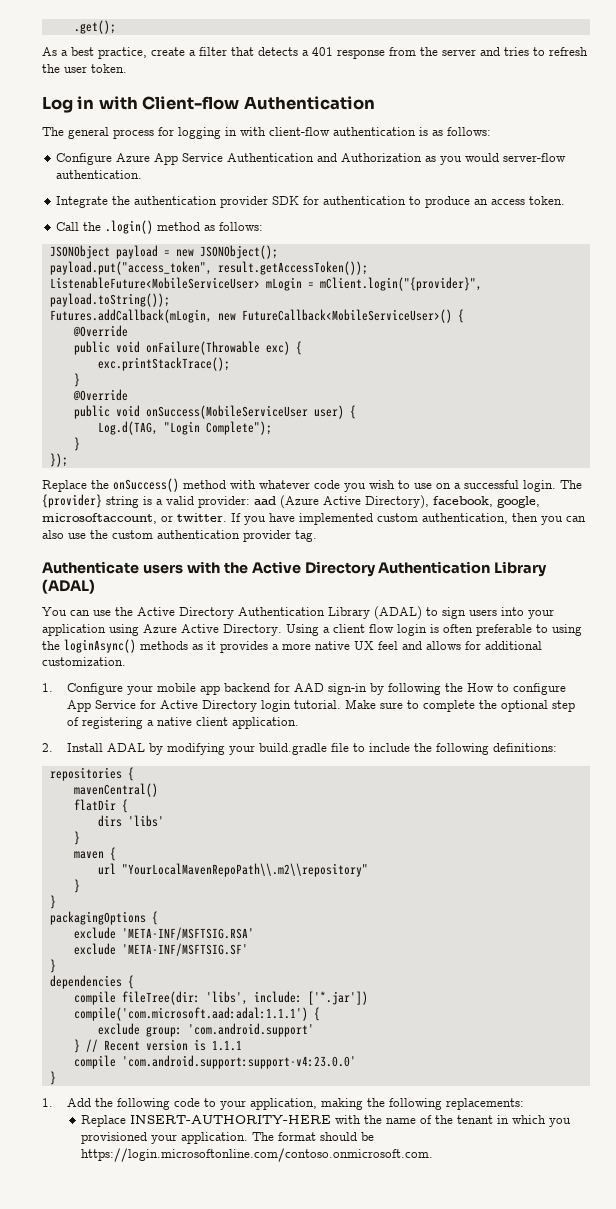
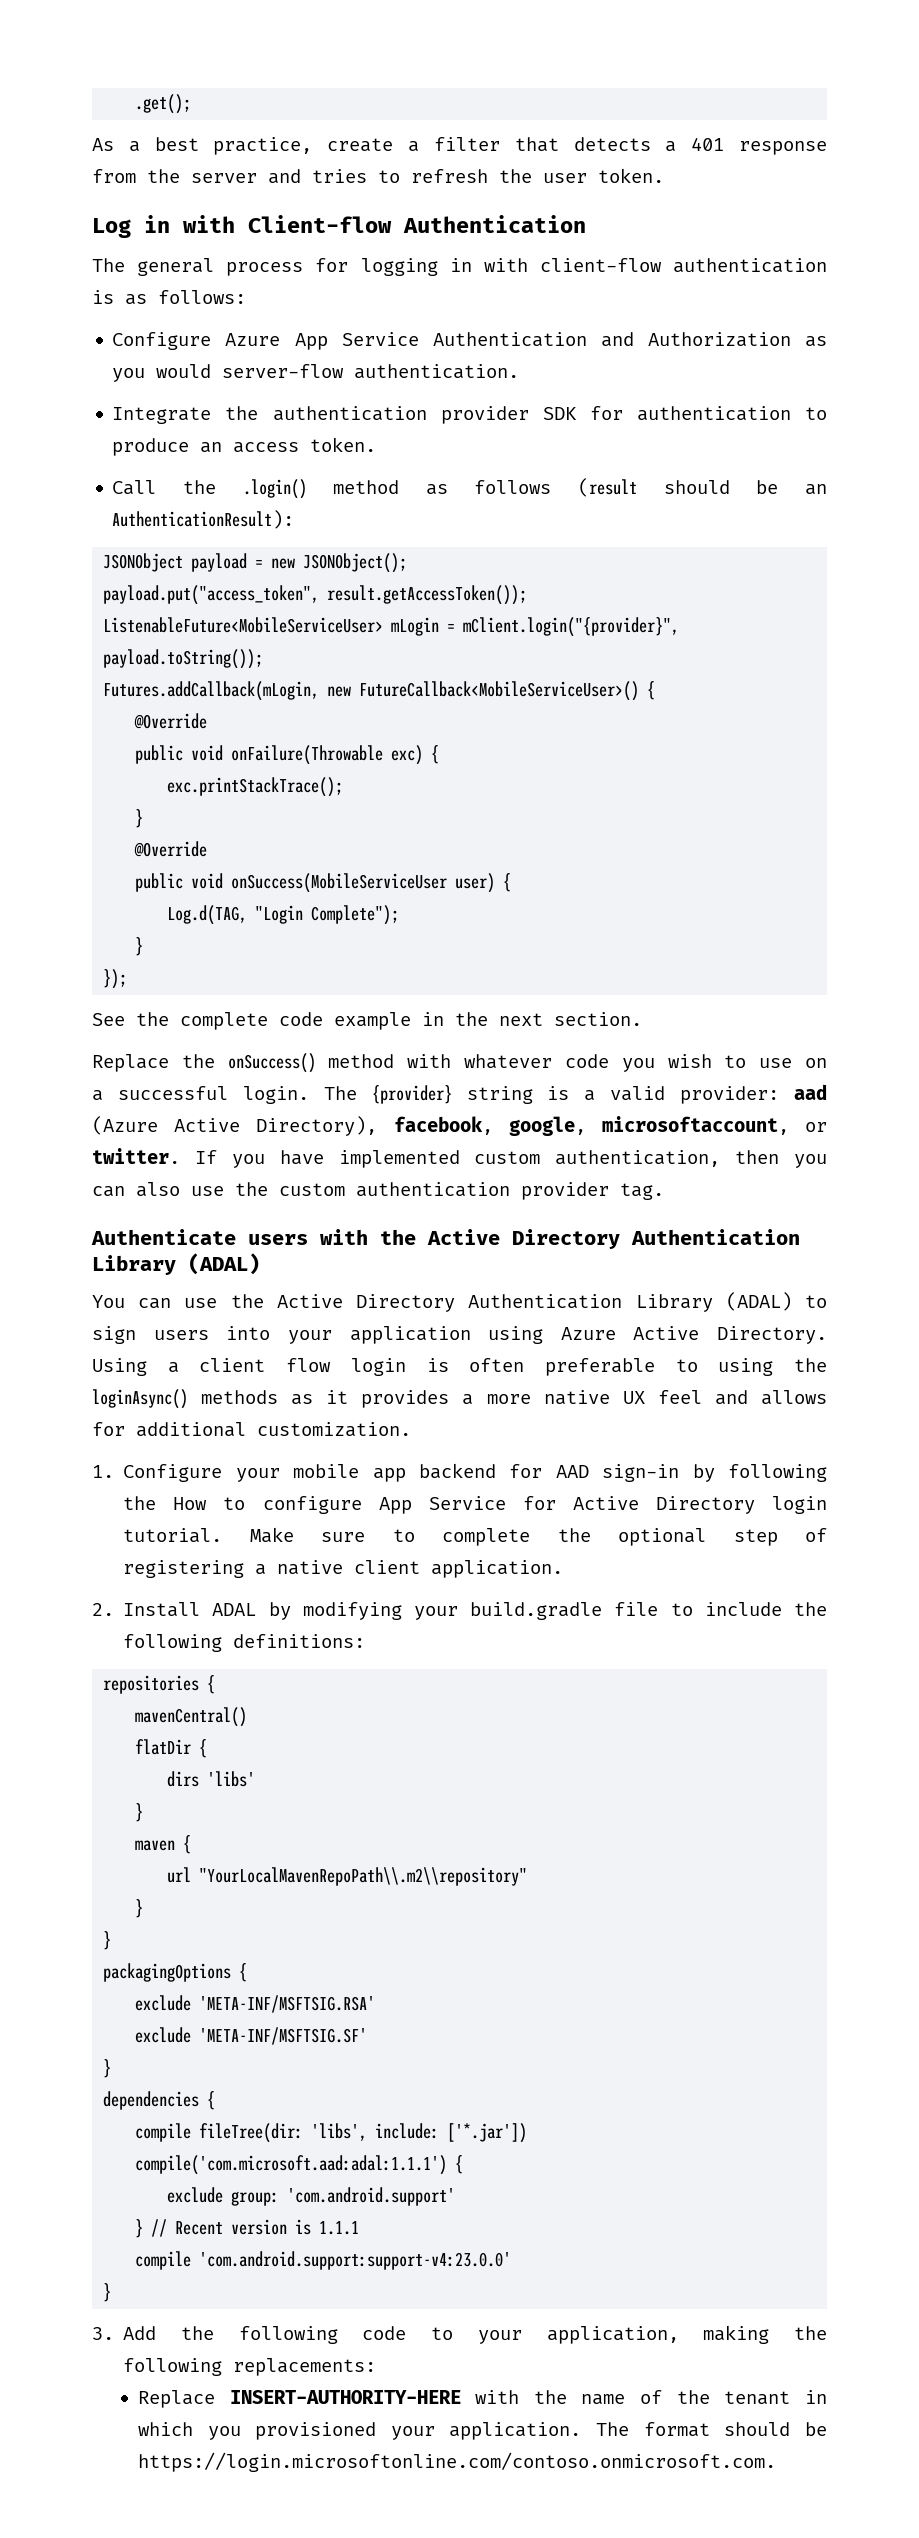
[219,222,264,231] follows: -> [474,478,827,497] [112,510,295,529] follows (result should be an AuthenticationResult):
(68, 460) none -> [92,1012,642,1030] // See the complete code example in the next section.
[42,1098,53,1107] 1. -> [92,2327,114,2340] 3.

